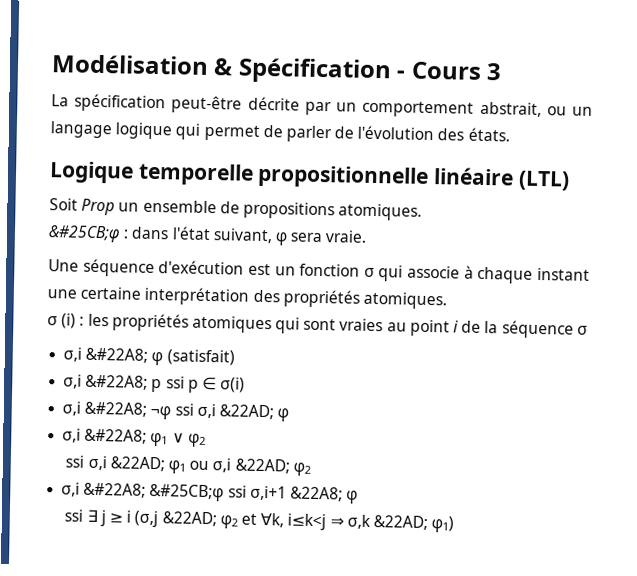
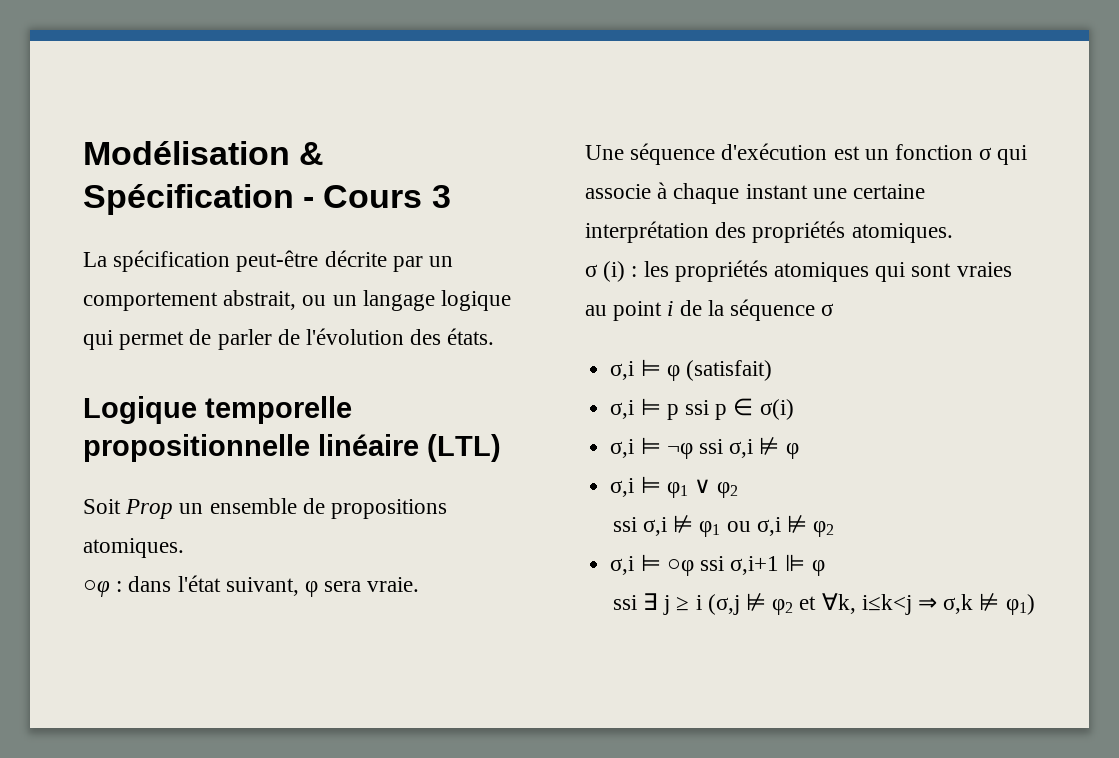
[48,225,121,243] &#25CB;φ -> [83,580,110,597] ○φ
[85,347,149,363] &#22A8; -> [640,359,661,376] ⊨
[85,374,149,390] &#22A8; -> [640,398,661,415] ⊨
[84,401,148,417] &#22A8; -> [640,437,661,454] ⊨
[218,404,274,420] &22AD; -> [759,436,780,455] ⊭
[84,428,148,444] &#22A8; -> [640,476,661,493] ⊨
[109,456,165,472] &22AD; -> [673,514,694,533] ⊭
[234,458,290,474] &22AD; -> [787,514,808,533] ⊭
[83,482,225,502] &#22A8; &#25CB;φ -> [640,554,694,576] ⊨ ○φ
[289,486,343,502] &22A8; -> [785,554,806,571] ⊫
[161,511,217,527] &22AD; -> [746,592,767,611] ⊭
[372,515,428,531] &22AD; -> [979,592,1000,611] ⊭

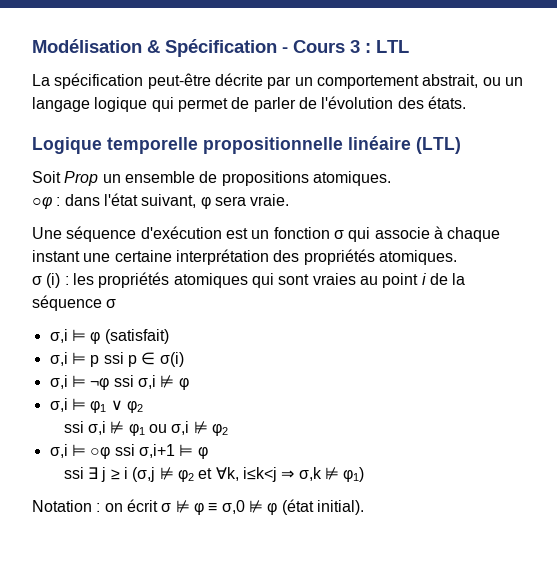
(451, 196) none -> [365,40,409,53] : LTL
[785,554,806,571] ⊫ -> [179,444,194,456] ⊨
(1035, 604) none -> [32,499,364,515] // Notation : on écrit σ ⊭ φ ≡ σ,0 ⊭ φ (état initial).

